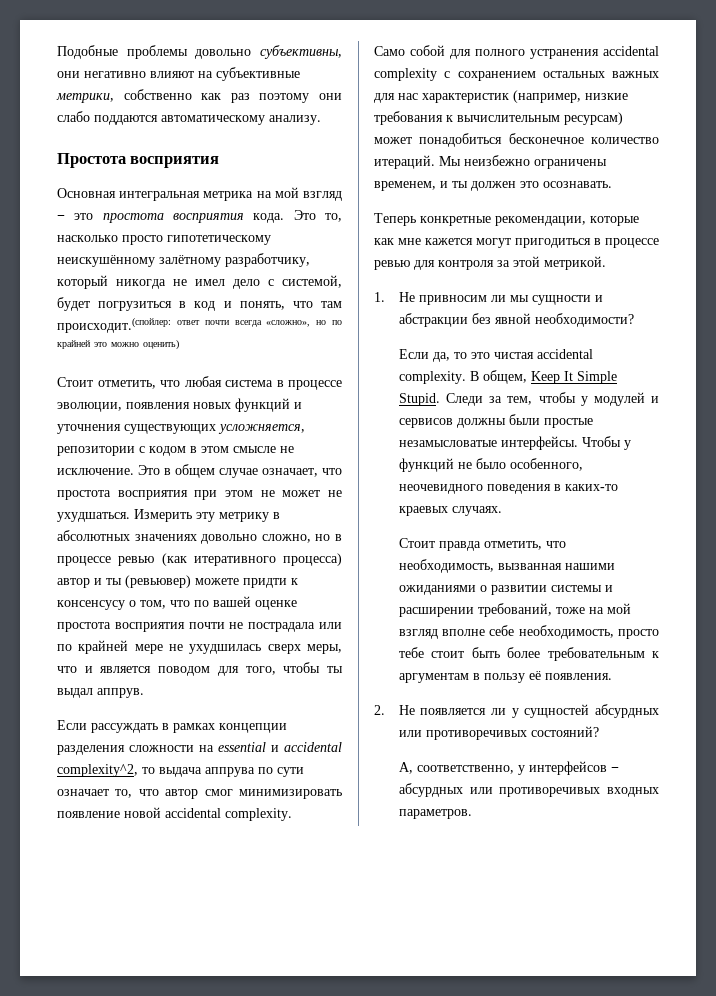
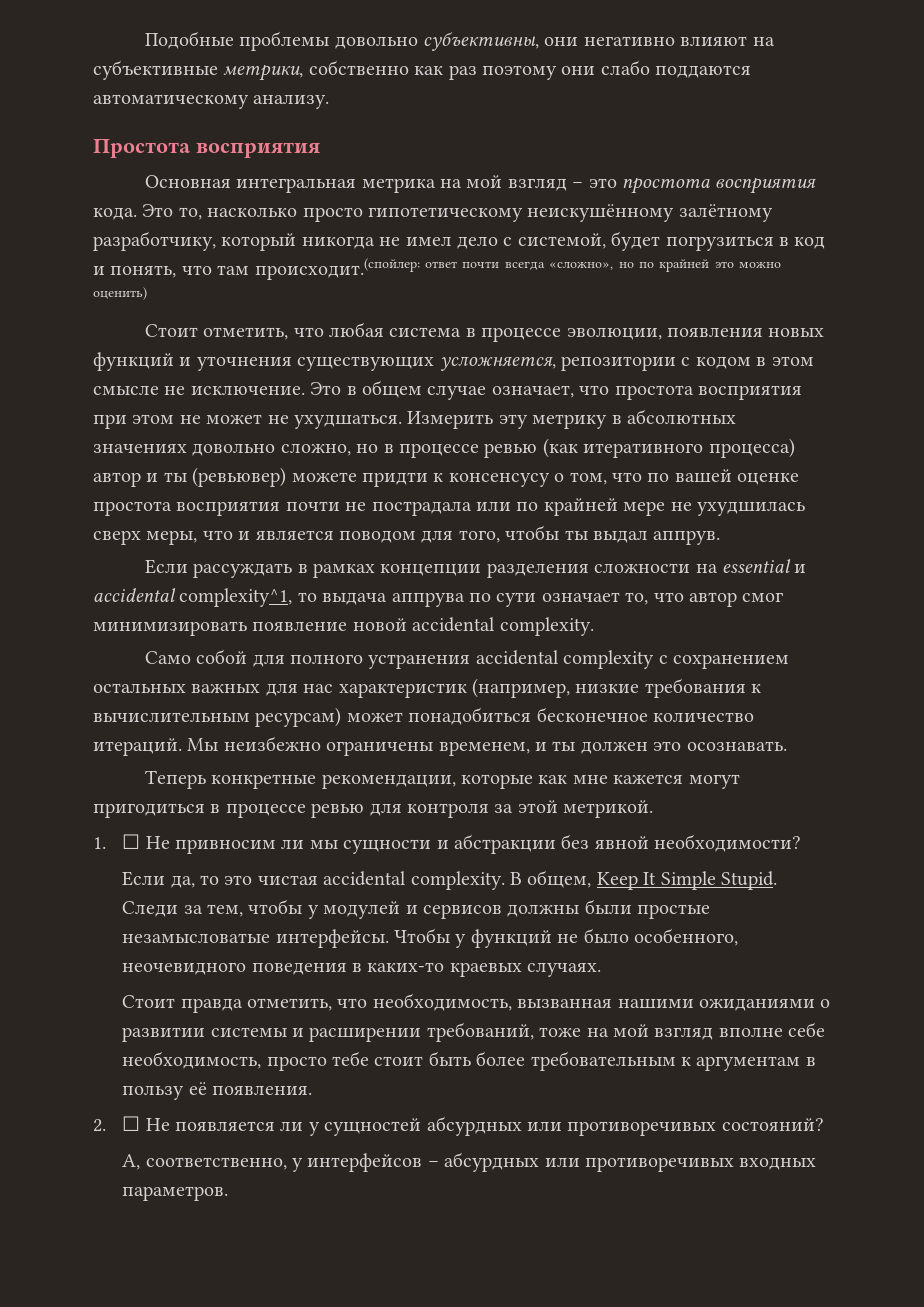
[57,764,138,777] complexity^2, -> [179,588,293,607] complexity^1,
(385, 297) none -> [122,834,141,849] ☐
(385, 710) none -> [122,1116,141,1131] ☐

